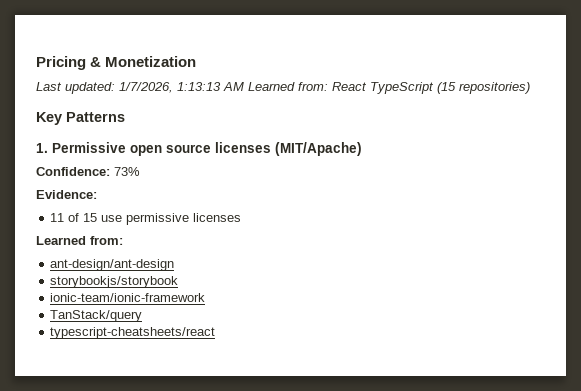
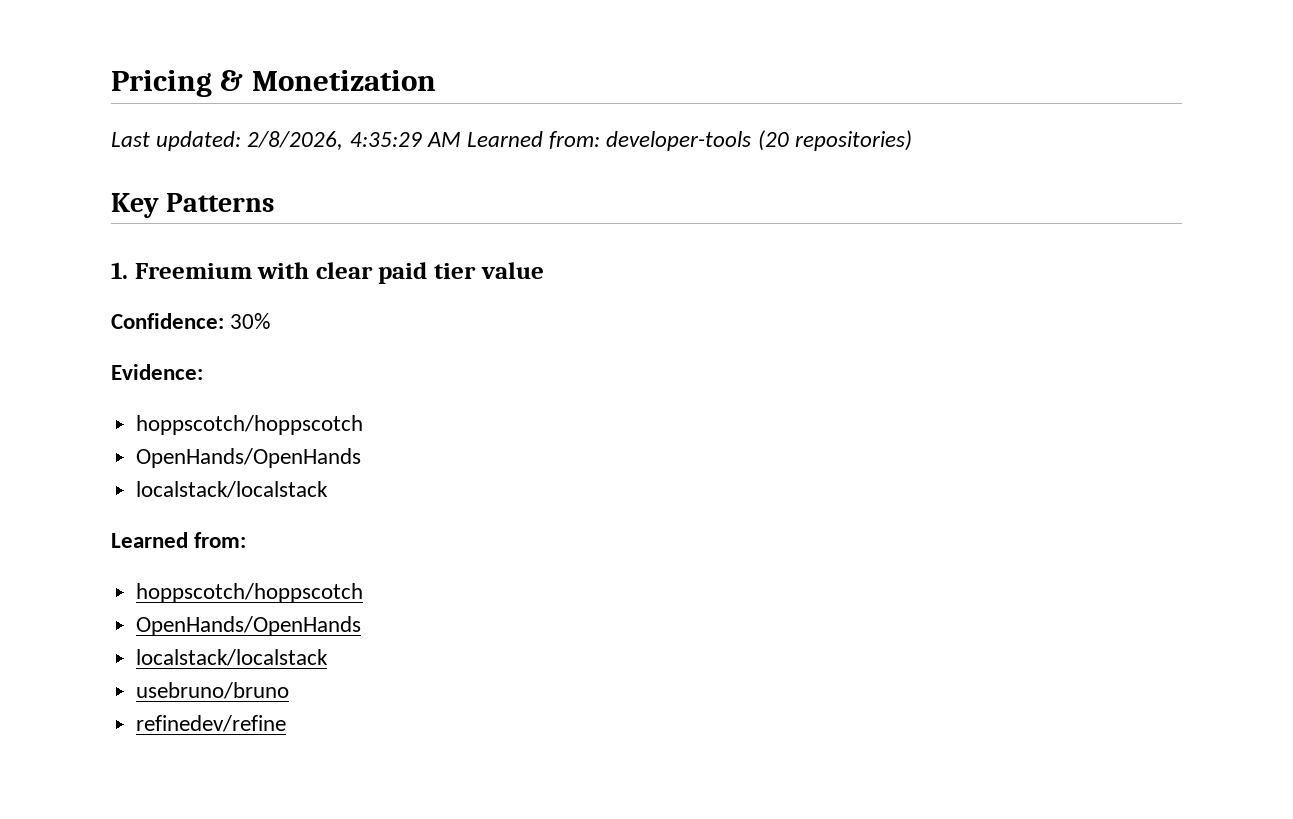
[119,82,221,93] 1/7/2026, 1:13:13 -> [247,131,422,150] 2/8/2026, 4:35:29
[332,82,456,94] React TypeScript (15 -> [606,130,789,151] developer-tools (20
[52,142,362,156] Permissive open source licenses (MIT/Apache) -> [134,262,544,284] Freemium with clear paid tier value
[114,167,140,176] 73% -> [230,313,271,329] 30%
[50,213,242,225] [36,236,123,245] [50,259,175,271] [50,276,179,288] [50,293,206,302] [50,310,143,322] [50,327,216,339] 11 of 15 use permissive licenses // Learned from: // ant-design/ant-design // storybookjs/storybook // ionic-team/ionic-framework // TanStack/query // typescript-cheatsheets/react -> [136,415,364,435] [136,448,362,468] [136,481,329,498] [111,532,247,548] [136,583,364,603] [136,616,362,636] [136,649,329,666] [136,682,290,699] [136,715,287,732] hoppscotch/hoppscotch // OpenHands/OpenHands // localstack/localstack // Learned from: // hoppscotch/hoppscotch // OpenHands/OpenHands // localstack/localstack // usebruno/bruno // refinedev/refine

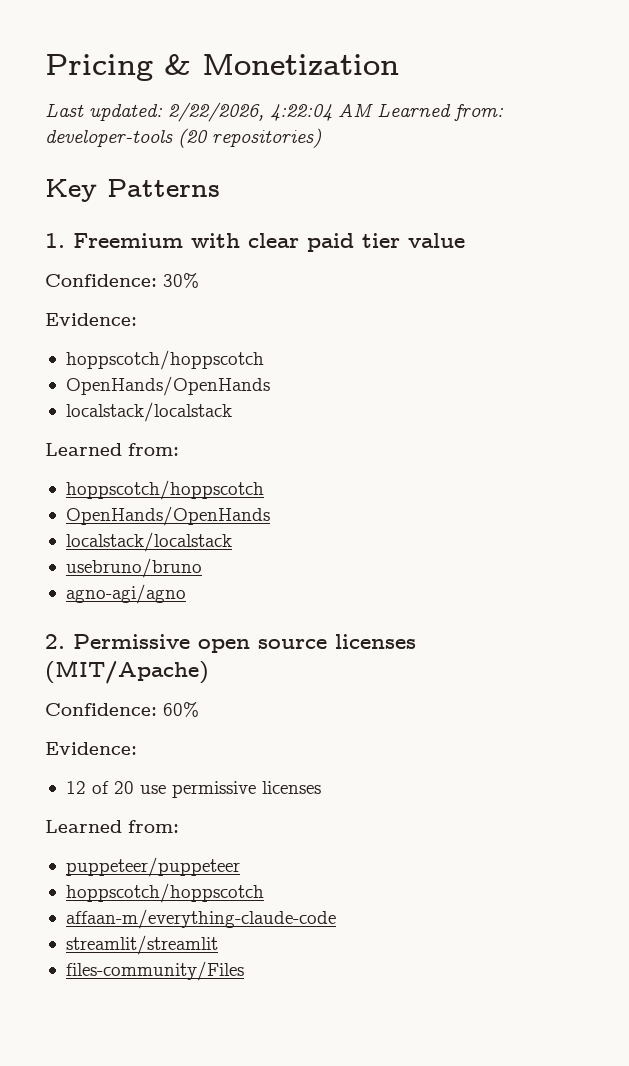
[247,131,422,150] 2/8/2026, 4:35:29 -> [168,102,332,122] 2/22/2026, 4:22:04
[136,715,287,732] refinedev/refine -> [65,584,186,604] [45,634,416,653] [45,660,209,684] [45,702,199,717] [45,742,137,755] [65,781,321,798] [45,820,179,833] [65,857,240,877] [65,883,264,903] [65,909,336,929] [65,935,218,955] [65,961,244,981] agno-agi/agno // 2. Permissive open source licenses (MIT/Apache) // Confidence: 60% // Evidence: // 12 of 20 use permissive licenses // Learned from: // puppeteer/puppeteer // hoppscotch/hoppscotch // affaan-m/everything-claude-code // streamlit/streamlit // files-community/Files

